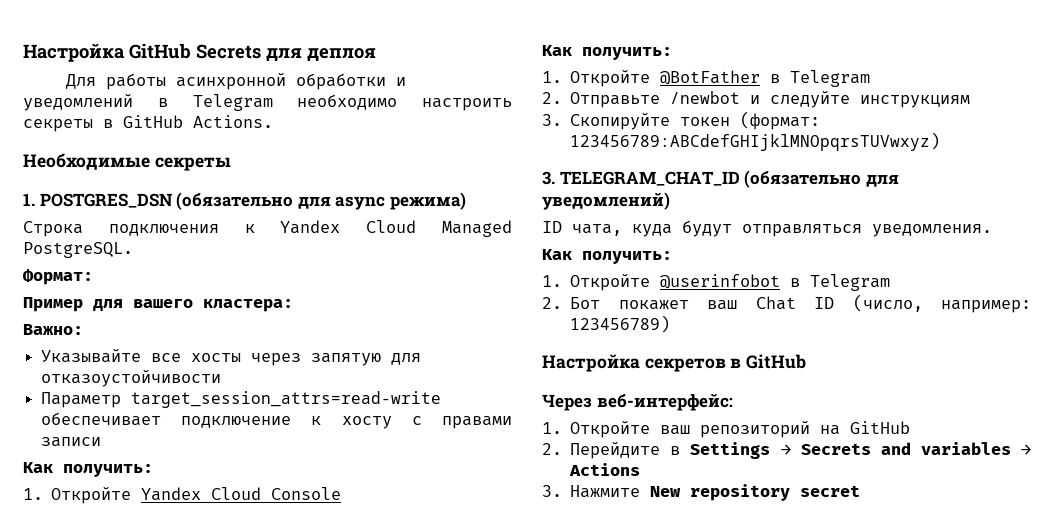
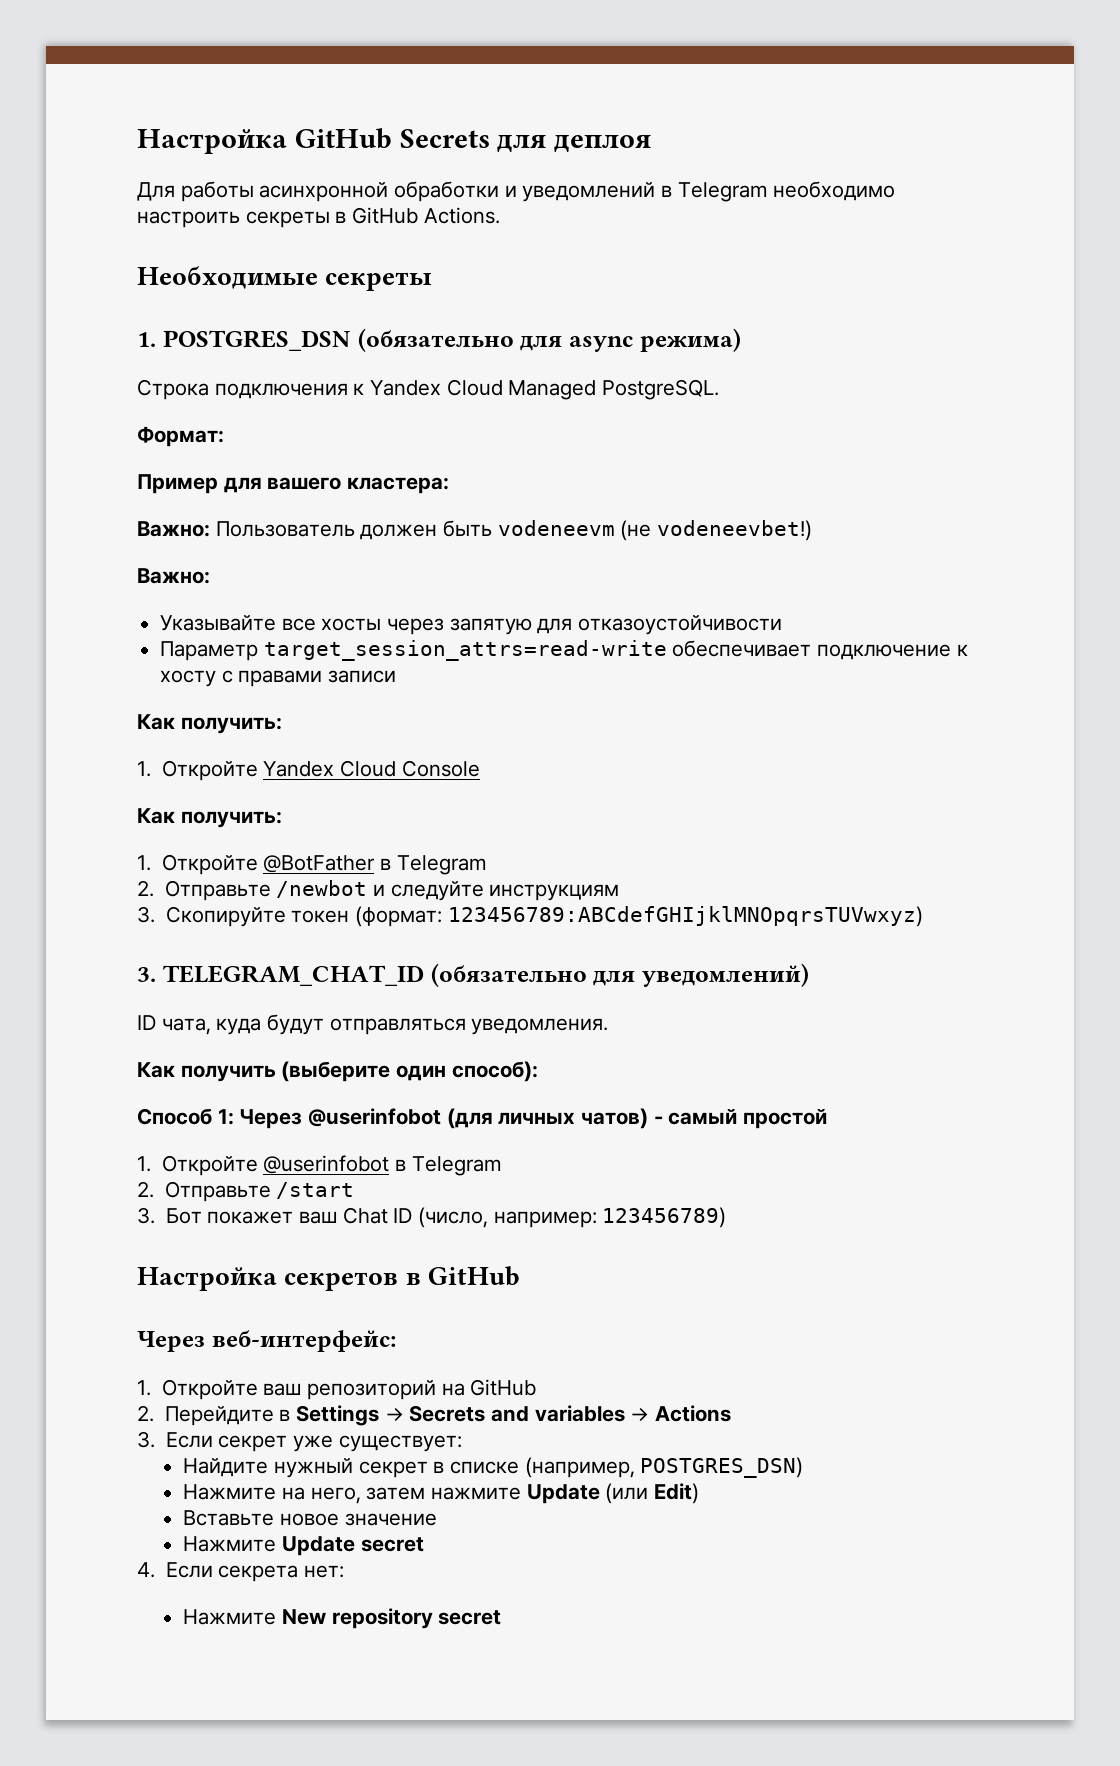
(293, 305) none -> [137,520,813,541] // Важно: Пользователь должен быть vodeneevm (не vodeneevbet!)
[582,251,672,264] получить: -> [180,1061,538,1082] [137,1108,828,1129] получить (выберите один способ): // Способ 1: Через @userinfobot (для личных чатов) - самый простой
(562, 303) none -> [164,1181,355,1202] [137,1207,155,1224] Отправьте /start // 3.
(562, 491) none -> [165,1432,462,1452] [183,1457,804,1478] [183,1483,699,1504] [183,1510,437,1526] [183,1536,424,1556] [137,1562,344,1582] Если секрет уже существует: // Найдите нужный секрет в списке (например, POSTGRES_DSN) // Нажмите на него, затем нажмите Update (или Edit) // Вставьте новое значение // Нажмите Update secret // 4. Если секрета нет: //

